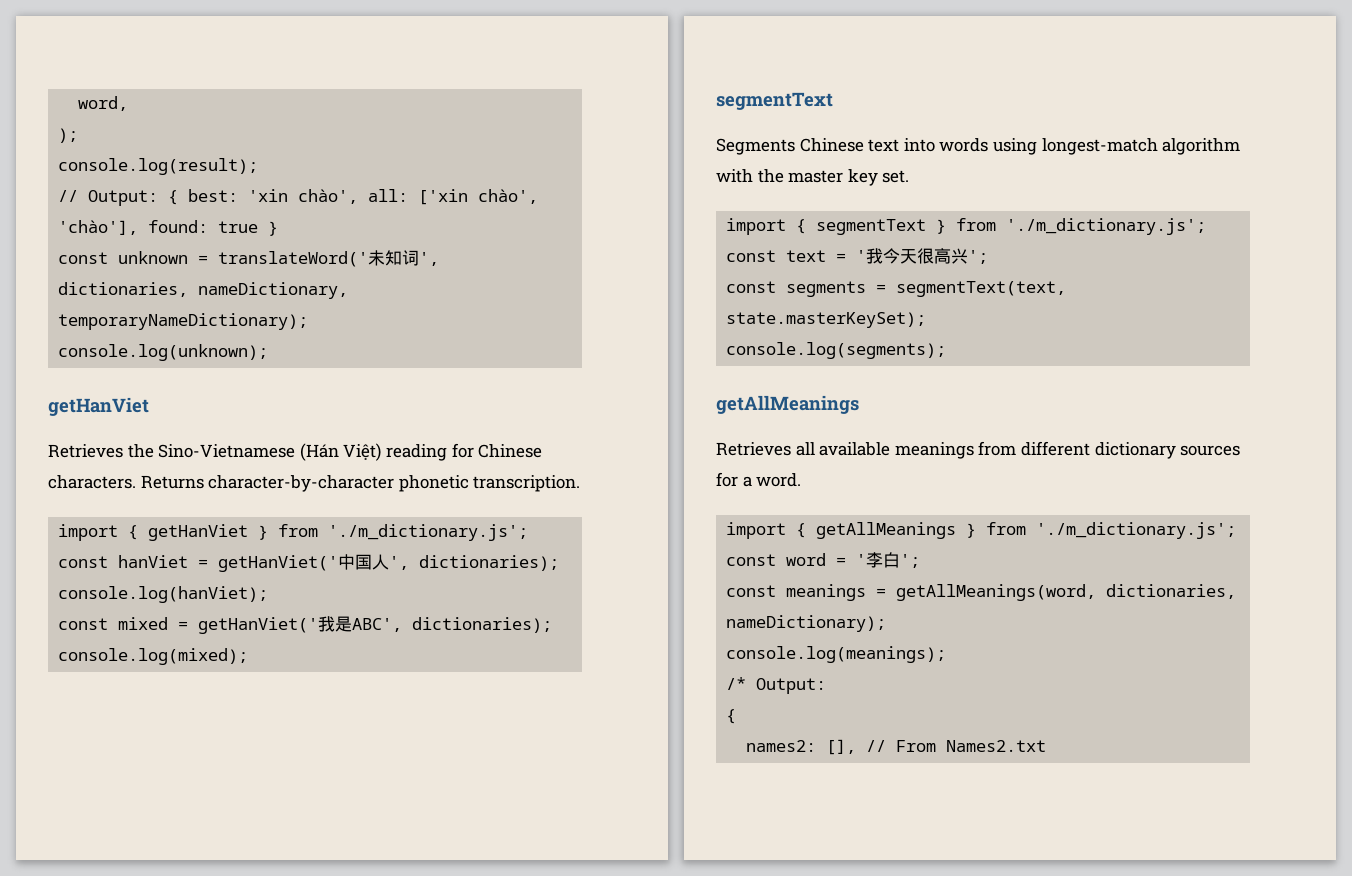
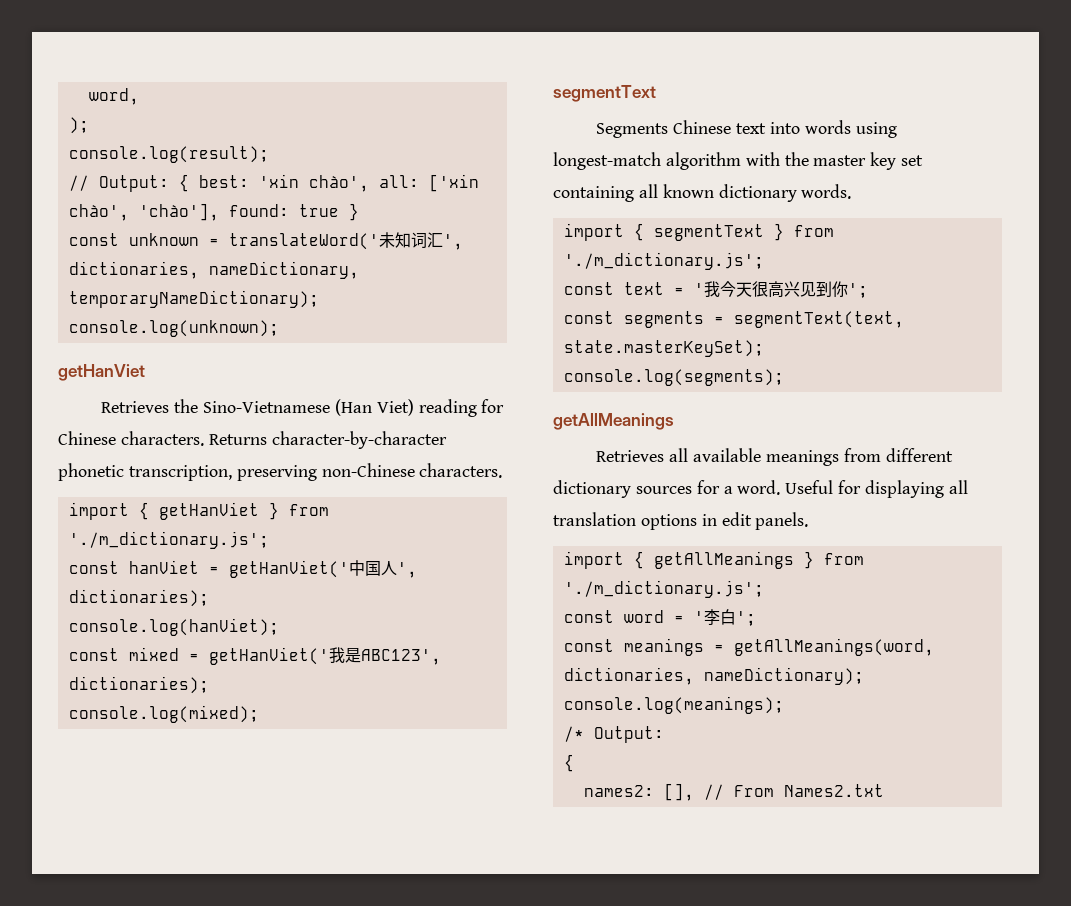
(420, 258) none -> [426,232,443,248] 汇
[299,443,382,461] (Hán Việt) -> [334,399,414,416] (Han Viet)
[473,475,581,492] transcription. -> [128,463,503,481] transcription, preserving non-Chinese characters.
[352,618,403,632] ABC', -> [360,649,441,665] ABC123',
[882,170,910,183] set. -> [901,155,924,166] [553,184,852,202] set containing all known dictionary words.
(969, 256) none -> [799,281,848,297] 见到你
(802, 480) none -> [785,480,968,498] [553,512,809,530] Useful for displaying all translation options in edit panels.

